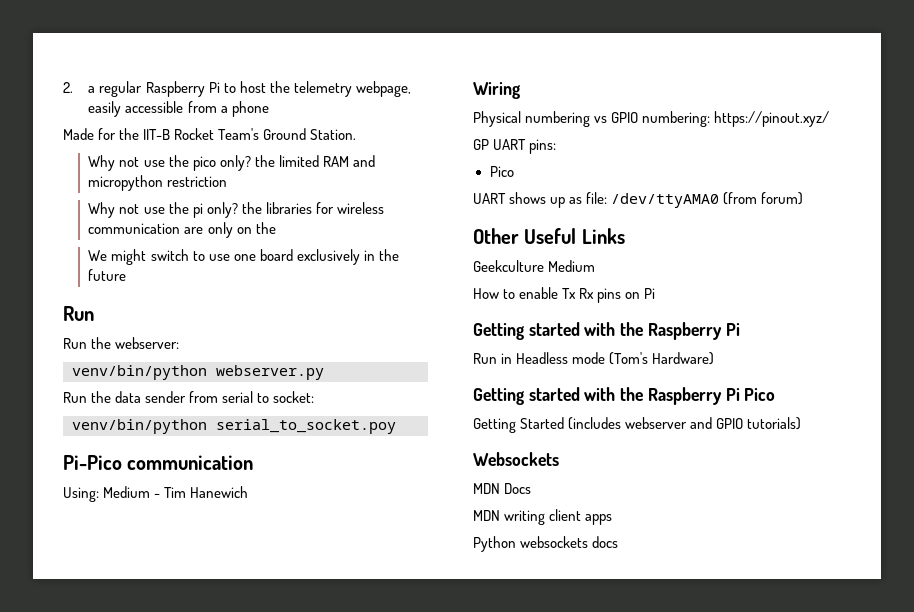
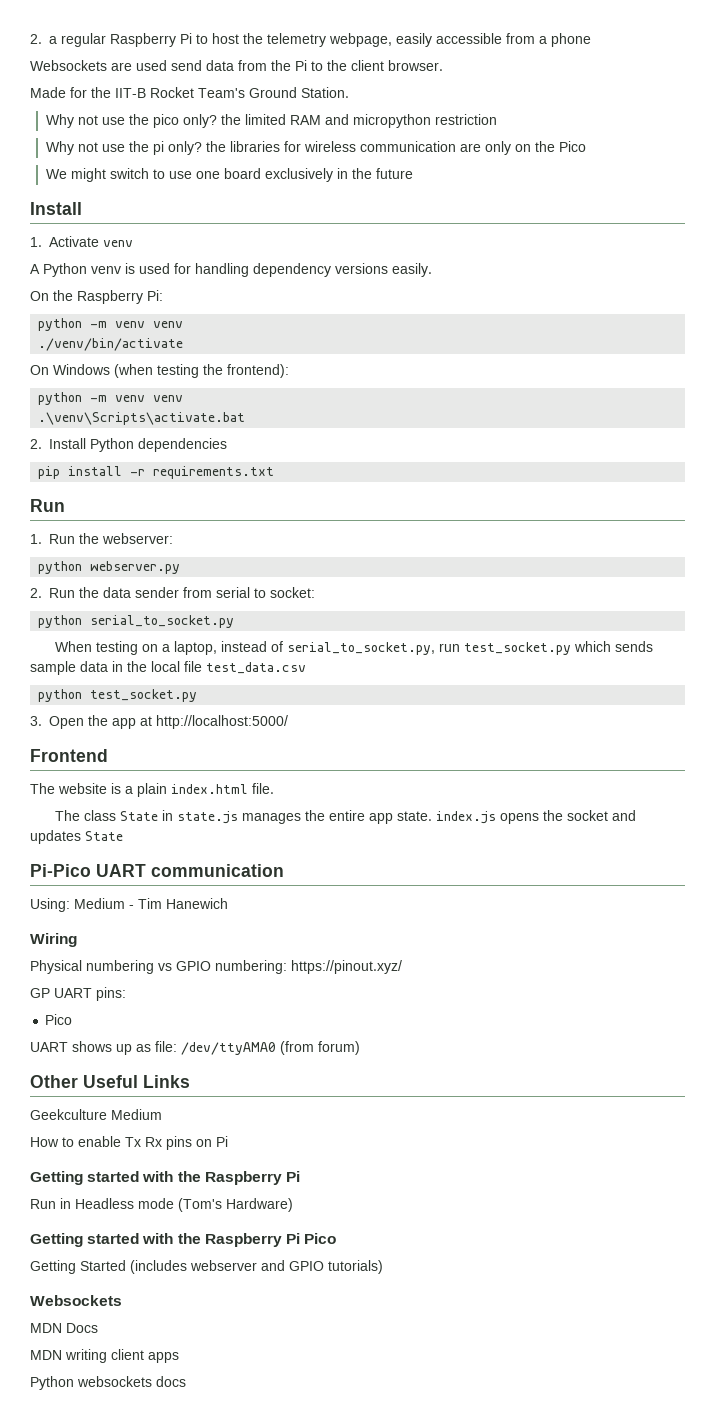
(269, 109) none -> [30,60,443,71] // Websockets are used send data from the Pi to the client browser.
(276, 228) none -> [558,141,586,152] Pico
(127, 275) none -> [30,202,82,215] [30,236,133,247] [30,263,432,277] [30,290,163,304] [38,318,184,331] [38,338,184,351] [30,364,289,378] [38,392,184,405] [38,412,246,425] [30,438,227,452] [38,466,275,479] // Install // 1. Activate venv // A Python venv is used for handling dependency versions easily. // On the Raspberry Pi: // python -m venv venv // ./venv/bin/activate // On Windows (when testing the frontend): // python -m venv venv // .\venv\Scripts\activate.bat // 2. Install Python dependencies // pip install -r requirements.txt
(94, 313) none -> [30,534,42,544] 1.
[72,365,207,380] venv/bin/python -> [38,561,83,574] python
(324, 372) none -> [30,588,42,598] 2.
[72,419,396,434] venv/bin/python serial_to_socket.poy -> [38,615,235,628] [54,641,653,655] [30,661,306,675] [38,689,198,702] [30,715,288,729] [30,749,108,762] [30,783,274,797] [54,810,636,824] [30,830,123,844] python serial_to_socket.py // When testing on a laptop, instead of serial_to_socket.py, run test_socket.py which sends sample data in the local file test_data.csv // python test_socket.py // 3. Open the app at http://localhost:5000/ // Frontend // The website is a plain index.html file. // The class State in state.js manages the entire app state. index.js opens the socket and updates State
(122, 462) none -> [96,864,146,877] UART

